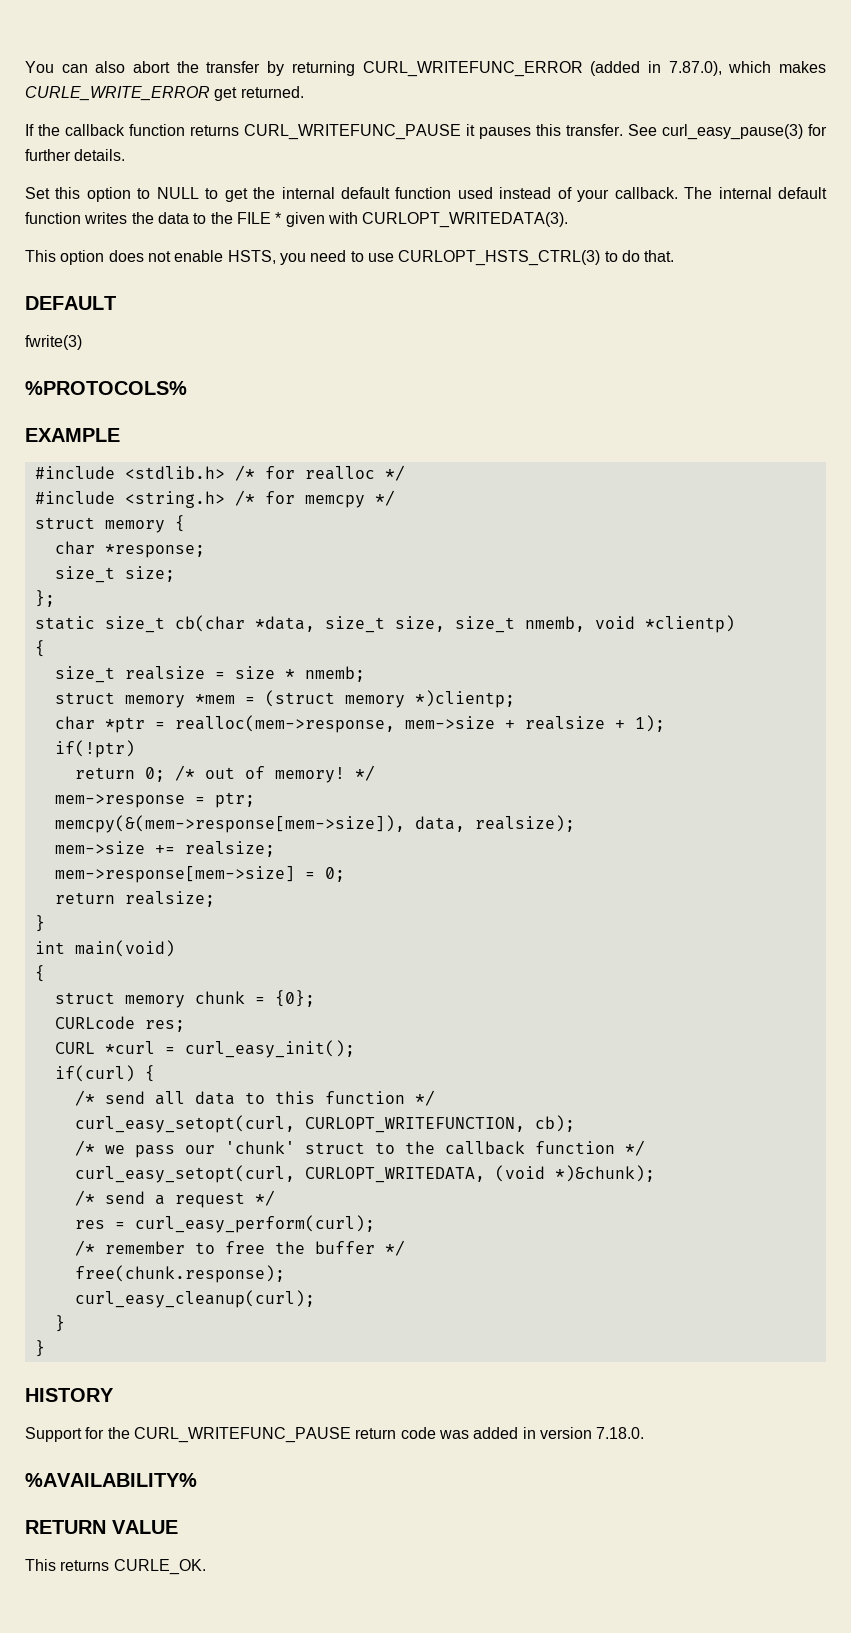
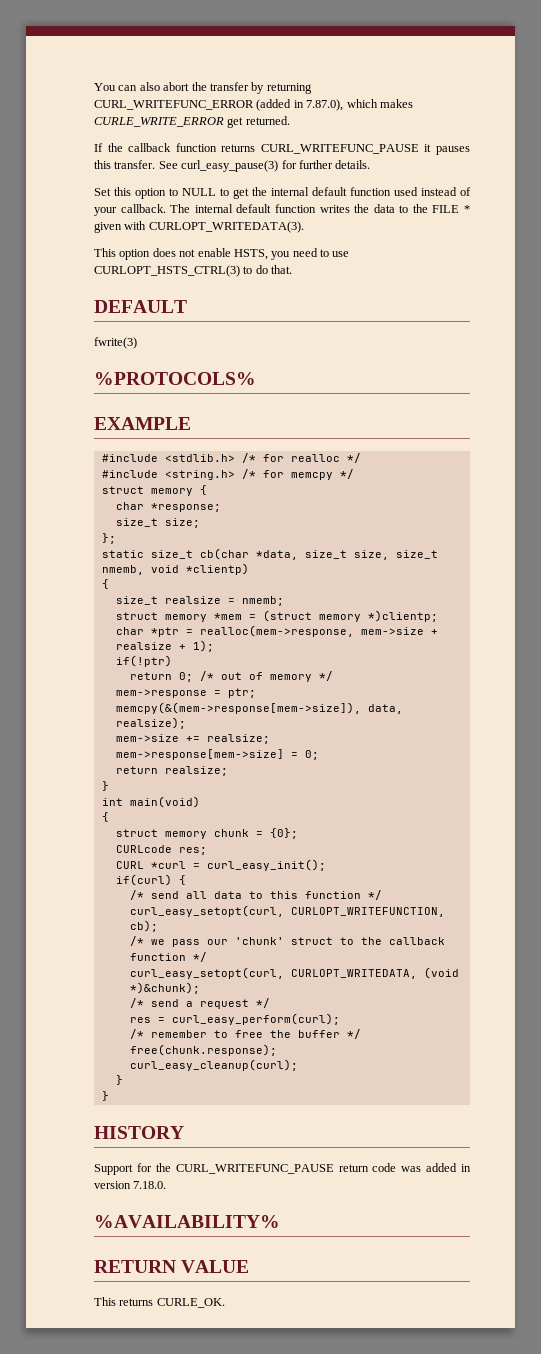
[234,666,295,679] size * -> (235, 601) none
[274,767,345,783] memory! -> [269,674,312,682] memory

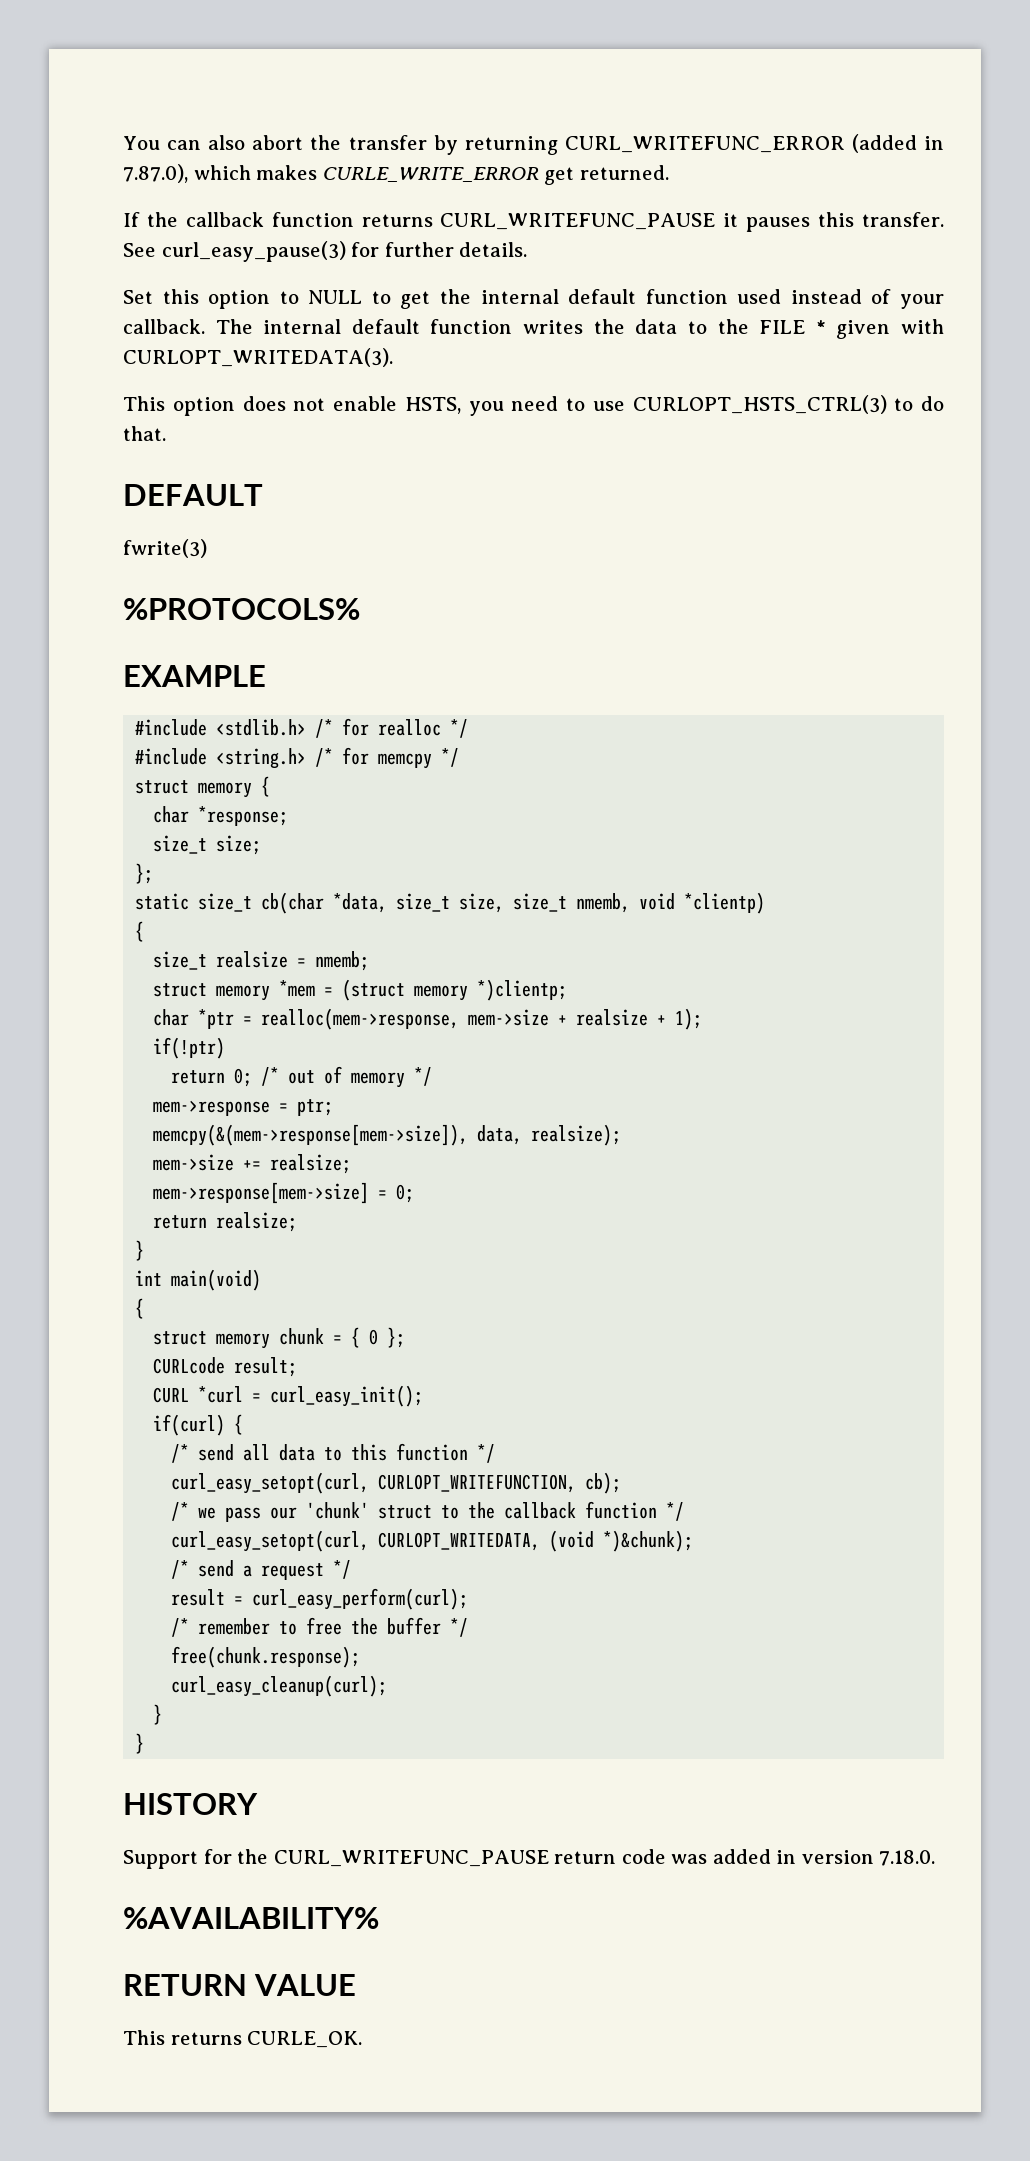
[269,828,298,839] {0}; -> [351,1327,406,1348] { 0 };
[178,847,207,855] res; -> [234,1357,298,1377] result;
[129,1017,151,1023] res -> [171,1589,226,1606] result

